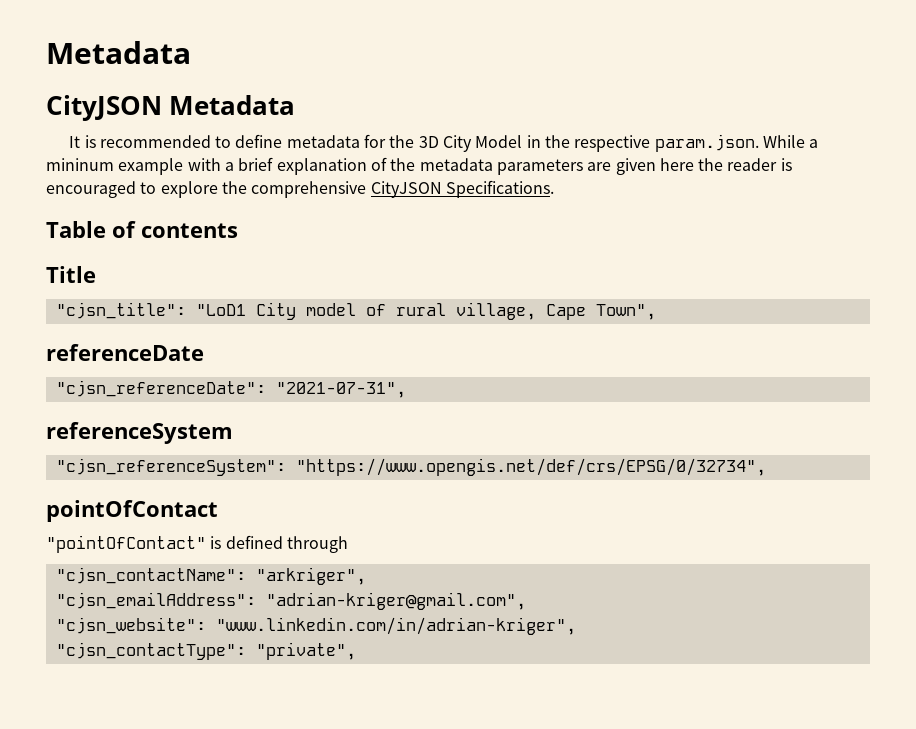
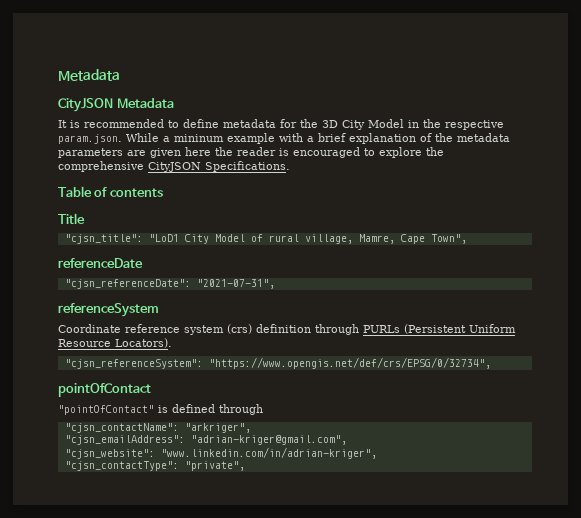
[305,303,356,316] model -> [214,234,245,242] Model
(536, 311) none -> [358,234,395,244] Mamre,
(233, 433) none -> [58,324,516,335] [58,338,172,348] // Coordinate reference system (crs) definition through PURLs (Persistent Uniform Resource Locators).

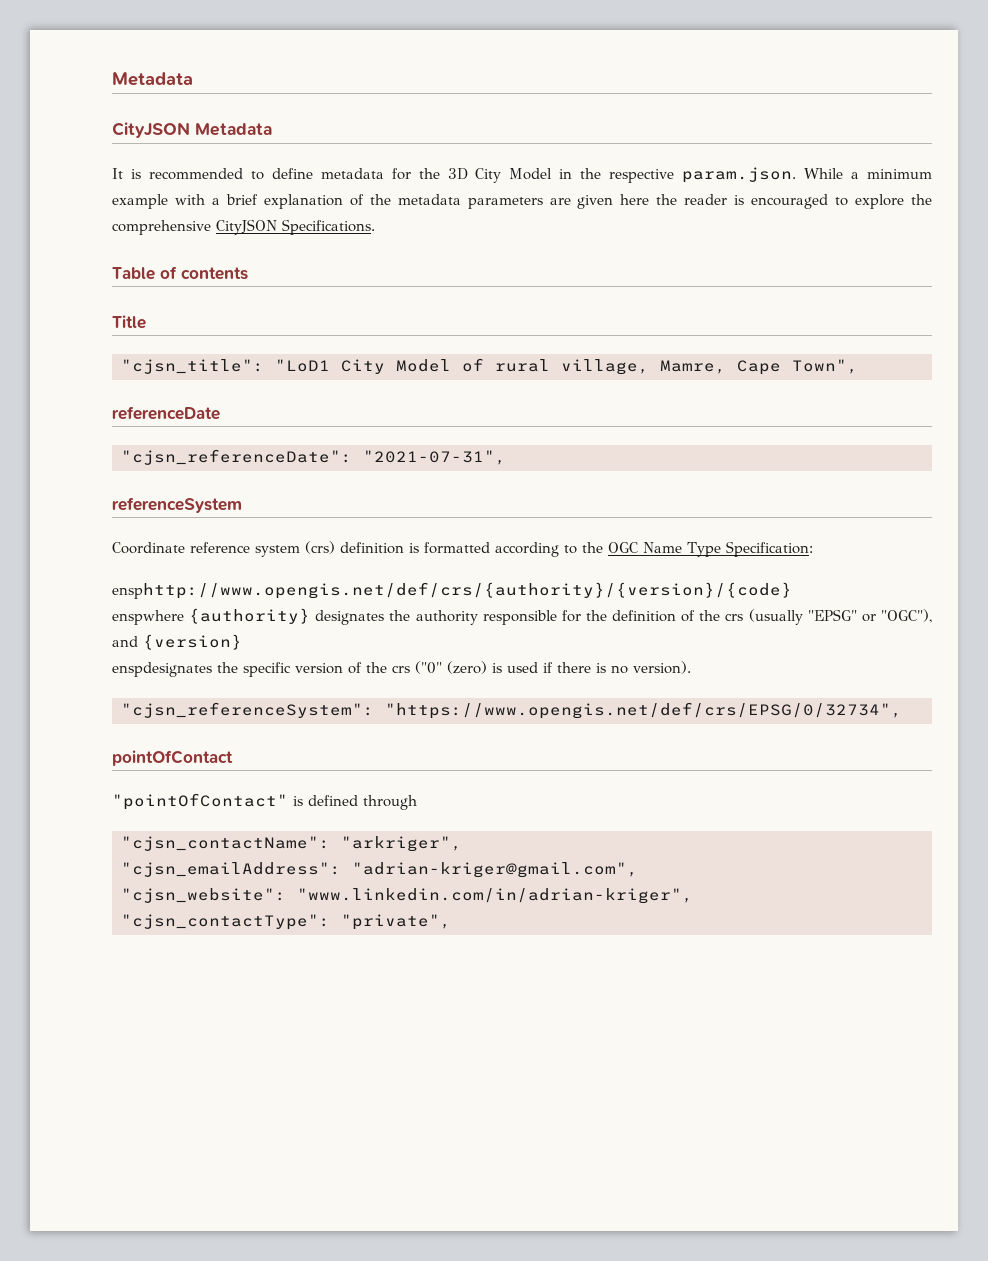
[174,134,224,142] mininum -> [867,169,933,179] minimum
[315,324,516,335] [58,338,172,348] through PURLs (Persistent Uniform Resource Locators). -> [409,541,813,557] [112,582,792,599] [112,608,932,625] [112,634,242,650] [112,661,691,677] is formatted according to the OGC Name Type Specification: // ensphttp://www.opengis.net/def/crs/{authority}/{version}/{code} // enspwhere {authority} designates the authority responsible for the definition of the crs (usually "EPSG" or "OGC"), and {version} // enspdesignates the specific version of the crs ("0" (zero) is used if there is no version).

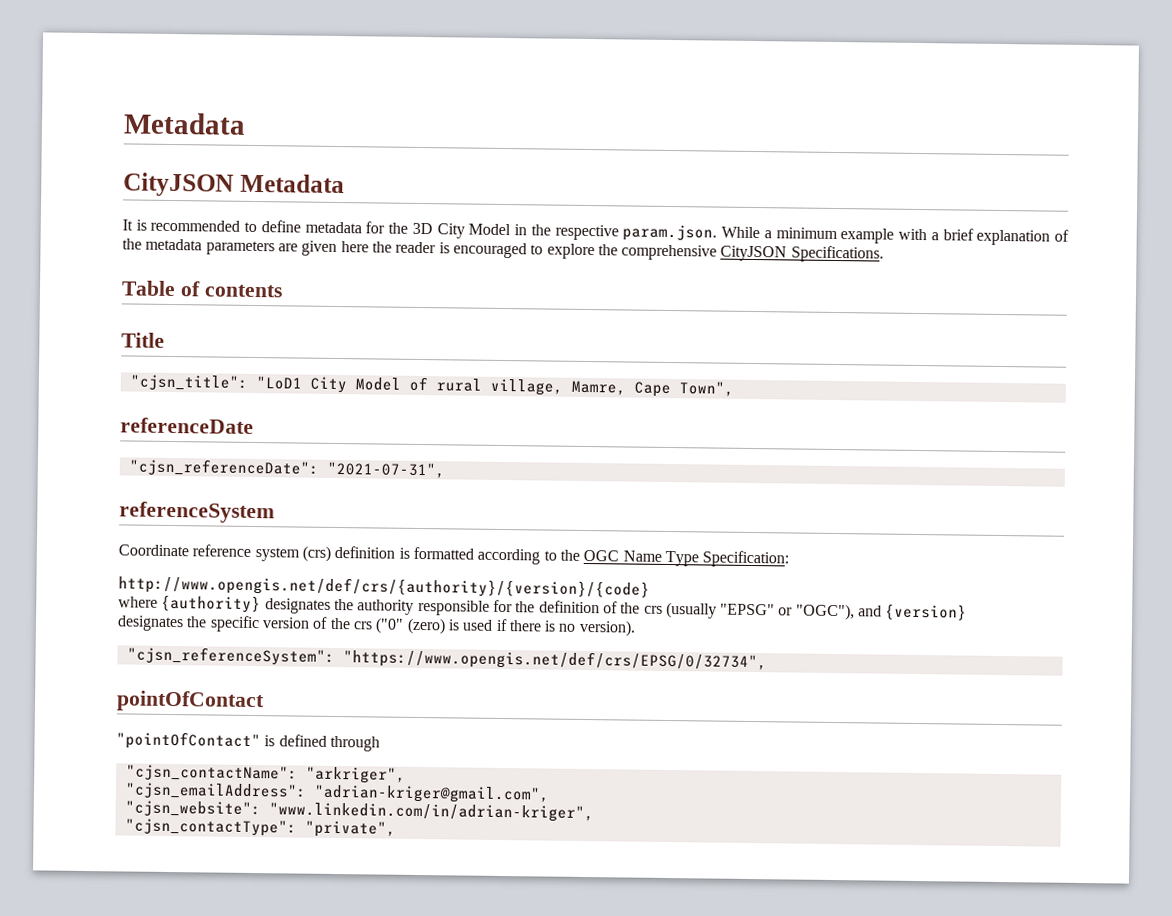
[112,582,792,599] [112,610,184,625] ensphttp://www.opengis.net/def/crs/{authority}/{version}/{code} // enspwhere -> [118,575,650,599] [118,596,158,608] http://www.opengis.net/def/crs/{authority}/{version}/{code} // where
[112,662,212,677] enspdesignates -> [117,615,184,632] designates

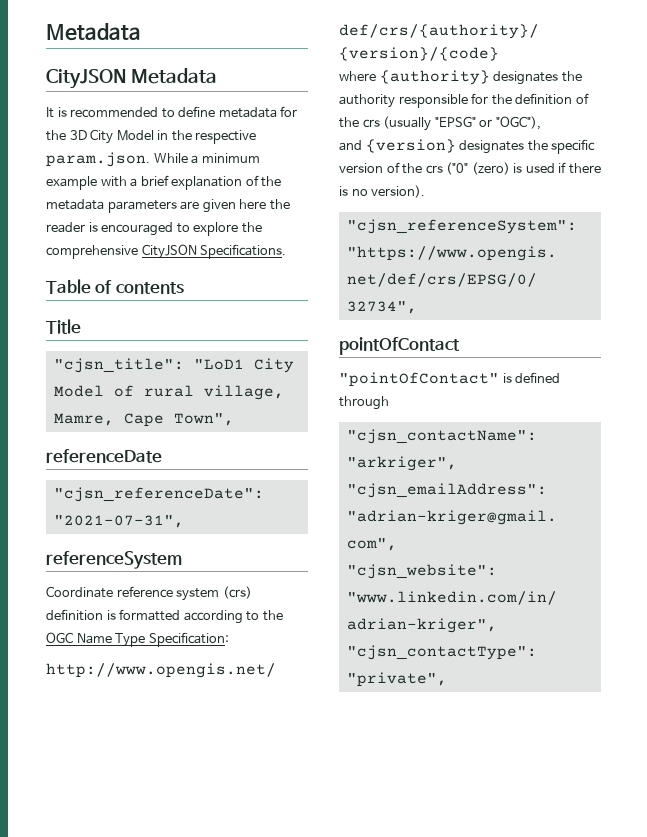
(855, 612) none -> (541, 123) //
(968, 612) // -> (456, 146) none

